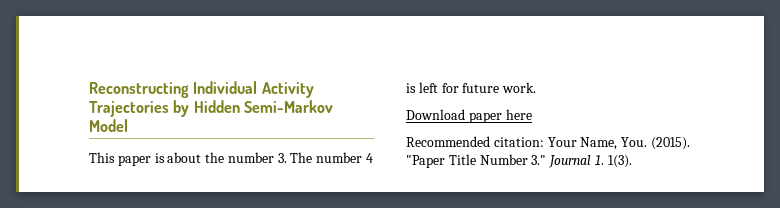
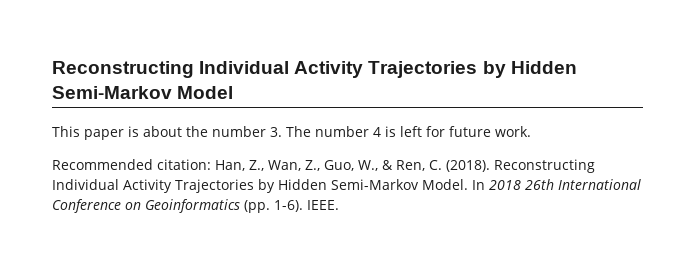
[406,109,532,123] // Download paper here -> (531, 131) none
[547,137,690,150] [406,154,632,168] Your Name, You. (2015). "Paper Title Number 3." Journal 1. 1(3). -> [215,159,595,173] [52,179,641,193] [52,199,339,213] Han, Z., Wan, Z., Guo, W., & Ren, C. (2018). Reconstructing Individual Activity Trajectories by Hidden Semi-Markov Model. In 2018 26th International Conference on Geoinformatics (pp. 1-6). IEEE.

